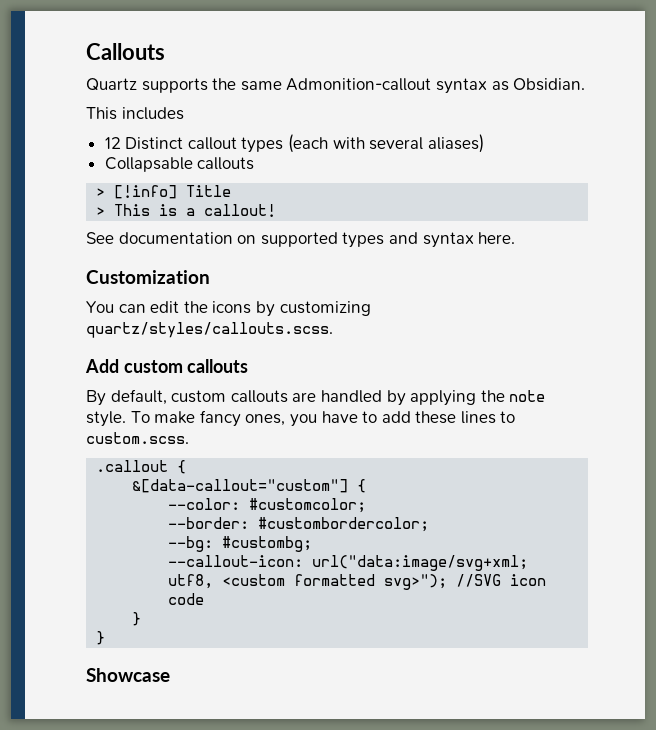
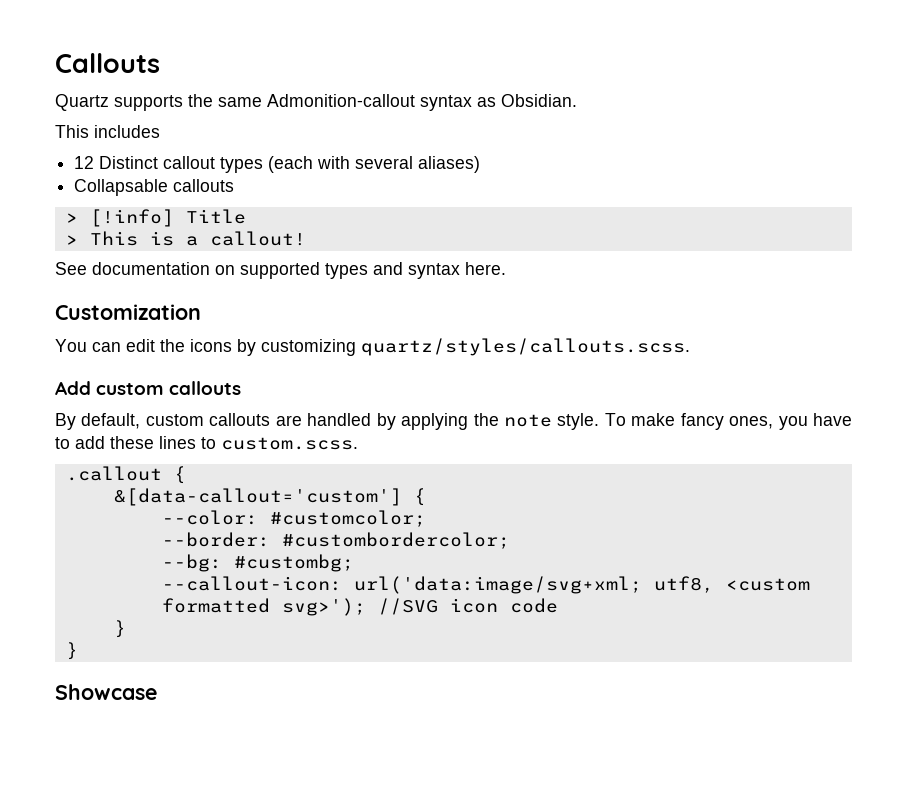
[132,479,349,493] &[data-callout="custom"] -> [113,488,402,506] &[data-callout='custom']
[312,555,529,571] url("data:image/svg+xml; -> [353,576,642,594] url('data:image/svg+xml;
[384,574,448,590] svg>"); -> [281,598,366,616] svg>');

